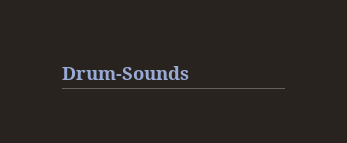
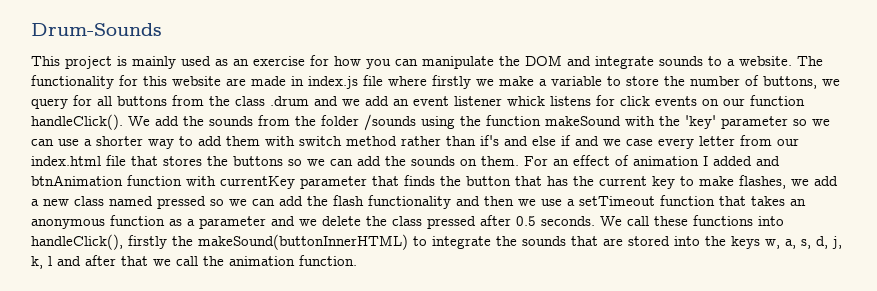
(189, 73) none -> [31,55,823,69] [31,75,840,89] [31,95,805,109] [31,114,830,131] [31,135,799,149] [31,155,780,166] [31,175,838,189] [31,195,806,209] [31,215,784,229] [31,234,842,250] [31,255,357,269] // This project is mainly used as an exercise for how you can manipulate the DOM and integrate sounds to a website. The functionality for this website are made in index.js file where firstly we make a variable to store the number of buttons, we query for all buttons from the class .drum and we add an event listener whick listens for click events on our function handleClick(). We add the sounds from the folder /sounds using the function makeSound with the 'key' parameter so we can use a shorter way to add them with switch method rather than if's and else if and we case every letter from our index.html file that stores the buttons so we can add the sounds on them. For an effect of animation I added and btnAnimation function with currentKey parameter that finds the button that has the current key to make flashes, we add a new class named pressed so we can add the flash functionality and then we use a setTimeout function that takes an anonymous function as a parameter and we delete the class pressed after 0.5 seconds. We call these functions into handleClick(), firstly the makeSound(buttonInnerHTML) to integrate the sounds that are stored into the keys w, a, s, d, j, k, l and after that we call the animation function.

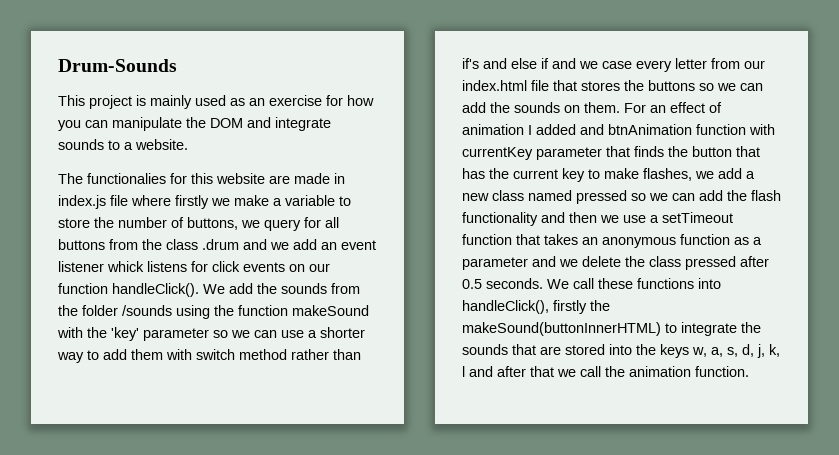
[797,56,823,66] [31,75,114,89] The functionality -> [58,173,166,184] // The functionalies

